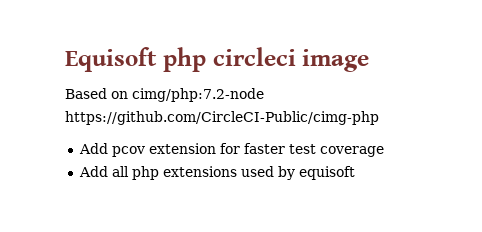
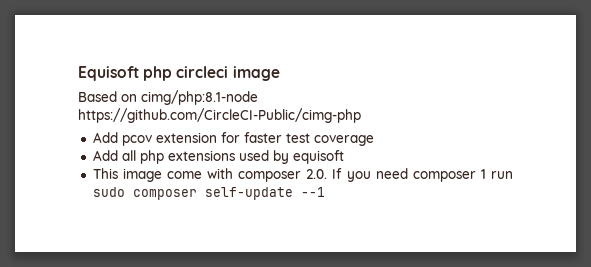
[132,88,264,102] cimg/php:7.2-node -> [141,90,258,105] cimg/php:8.1-node
(355, 173) none -> [92,168,513,182] [92,187,325,200] // This image come with composer 2.0. If you need composer 1 run sudo composer self-update --1

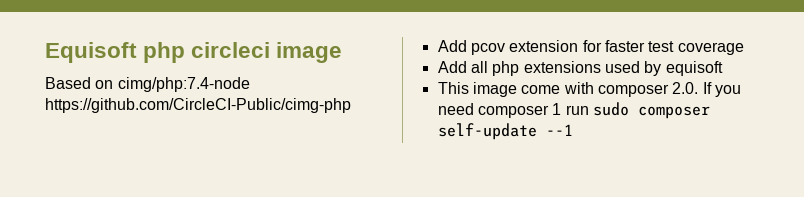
[141,90,258,105] cimg/php:8.1-node -> [117,77,250,92] cimg/php:7.4-node

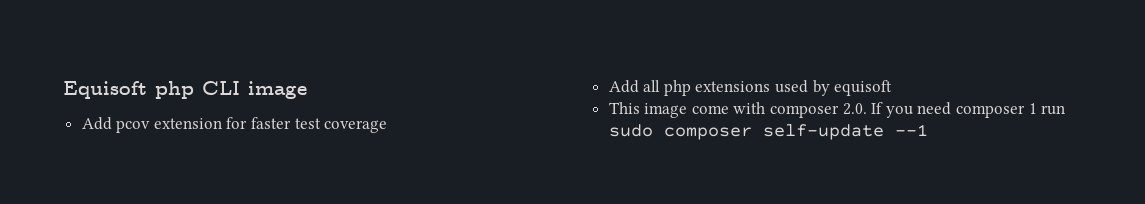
[191,42,343,63] [45,77,250,92] [45,98,351,113] circleci image // Based on cimg/php:7.4-node https://github.com/CircleCI-Public/cimg-php -> [202,81,307,99] CLI image

